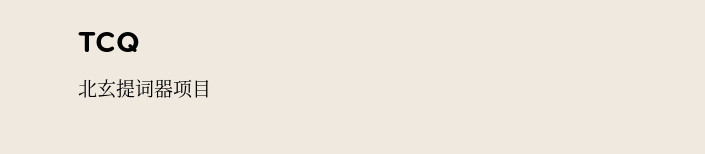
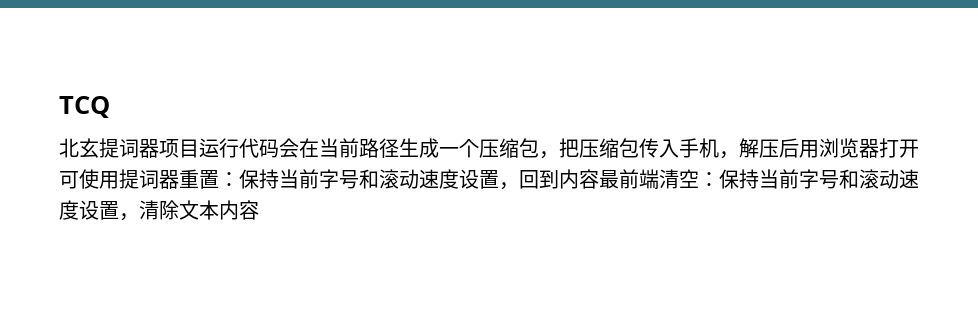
(211, 89) none -> [199,138,919,159] [59,169,919,190] [59,200,259,221] 运行代码会在当前路径生成一个压缩包，把压缩包传入手机，解压后用浏览器打开可使用提词器重置：保持当前字号和滚动速度设置，回到内容最前端清空：保持当前字号和滚动速度设置，清除文本内容

